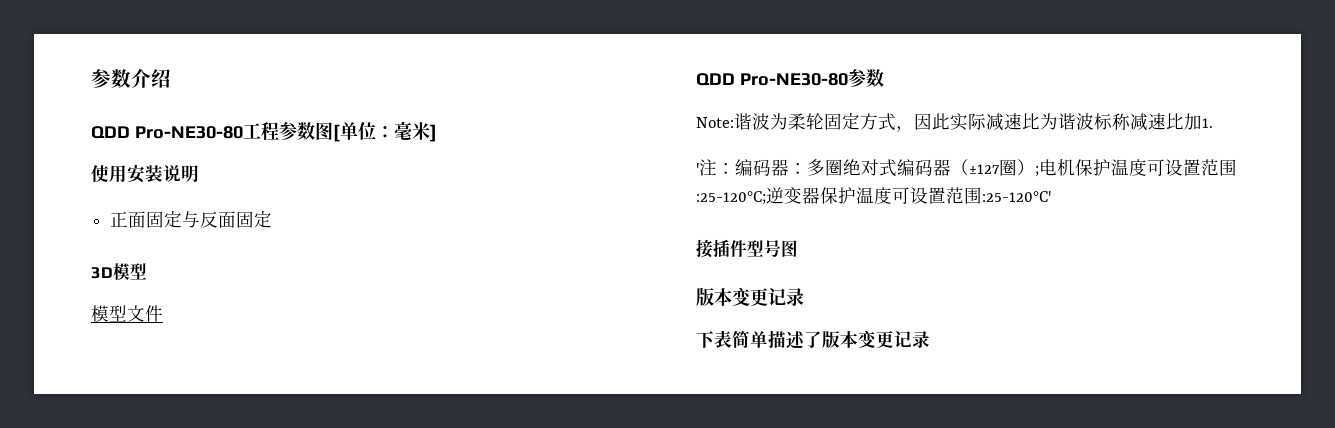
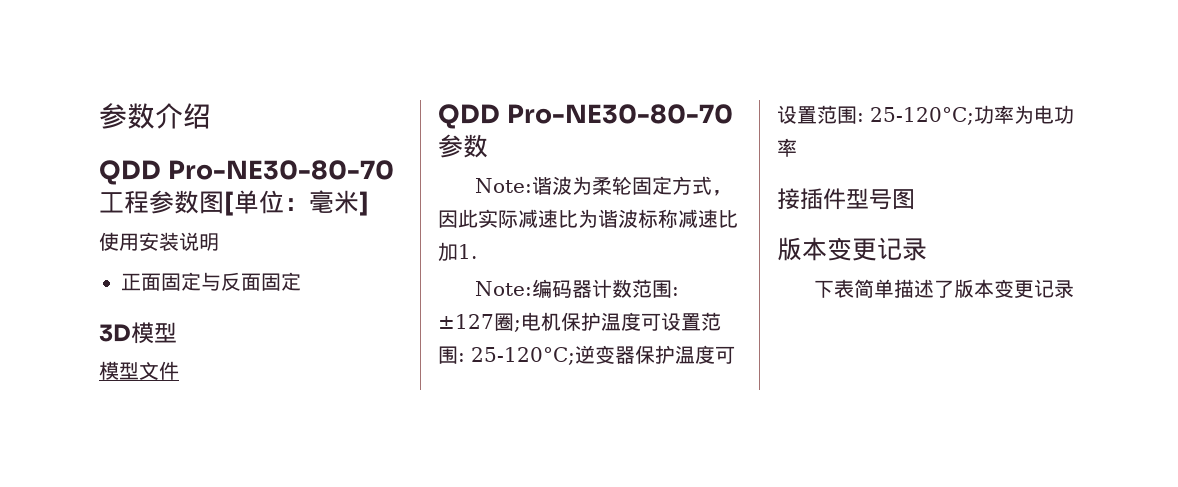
[134,126,243,139] Pro-NE30-80 -> [167,160,394,180] Pro-NE30-80-70
[739,73,848,86] Pro-NE30-80 -> [506,104,733,124] Pro-NE30-80-70
[696,159,1035,177] '注：编码器：多圈绝对式编码器（±127圈） -> [475,279,680,298] [438,313,514,331] Note:编码器计数范围: ±127圈
[696,191,766,205] :25-120°C; -> [458,347,575,365] : 25-120°C;
[982,191,1051,202] :25-120°C' -> [857,105,1074,125] [777,138,797,157] : 25-120°C;功率为电功率

